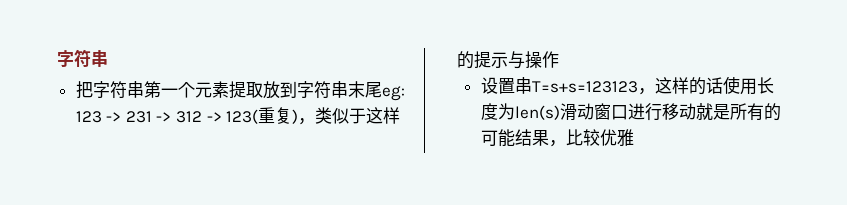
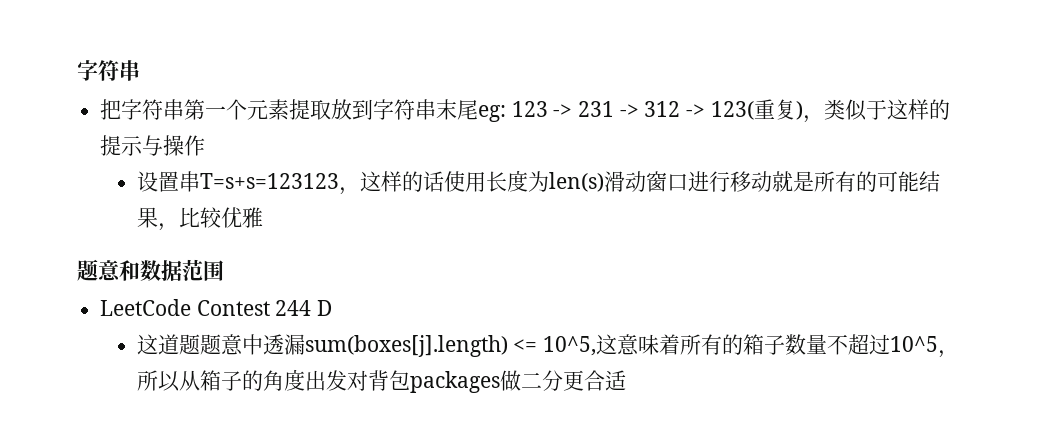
(634, 137) none -> [77,259,224,281] [100,299,333,316] [136,334,960,358] [136,369,626,393] // 题意和数据范围 // LeetCode Contest 244 D // 这道题题意中透漏sum(boxes[j].length) <= 10^5,这意味着所有的箱子数量不超过10^5，所以从箱子的角度出发对背包packages做二分更合适

